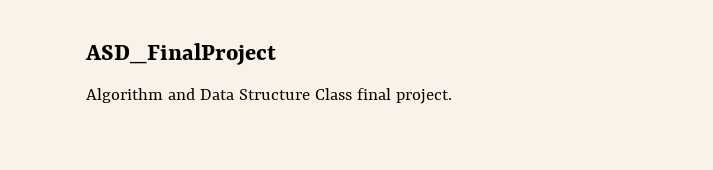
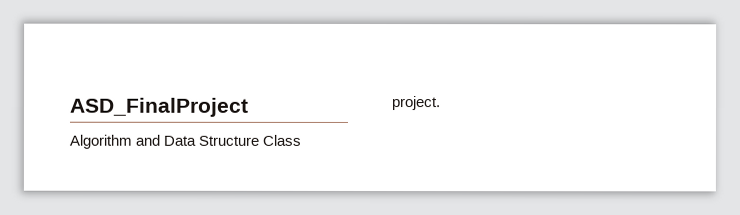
[356,88,391,100] final -> (302, 140) none

